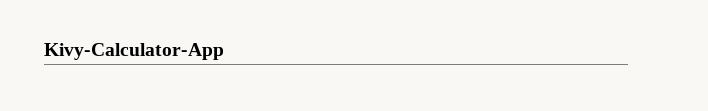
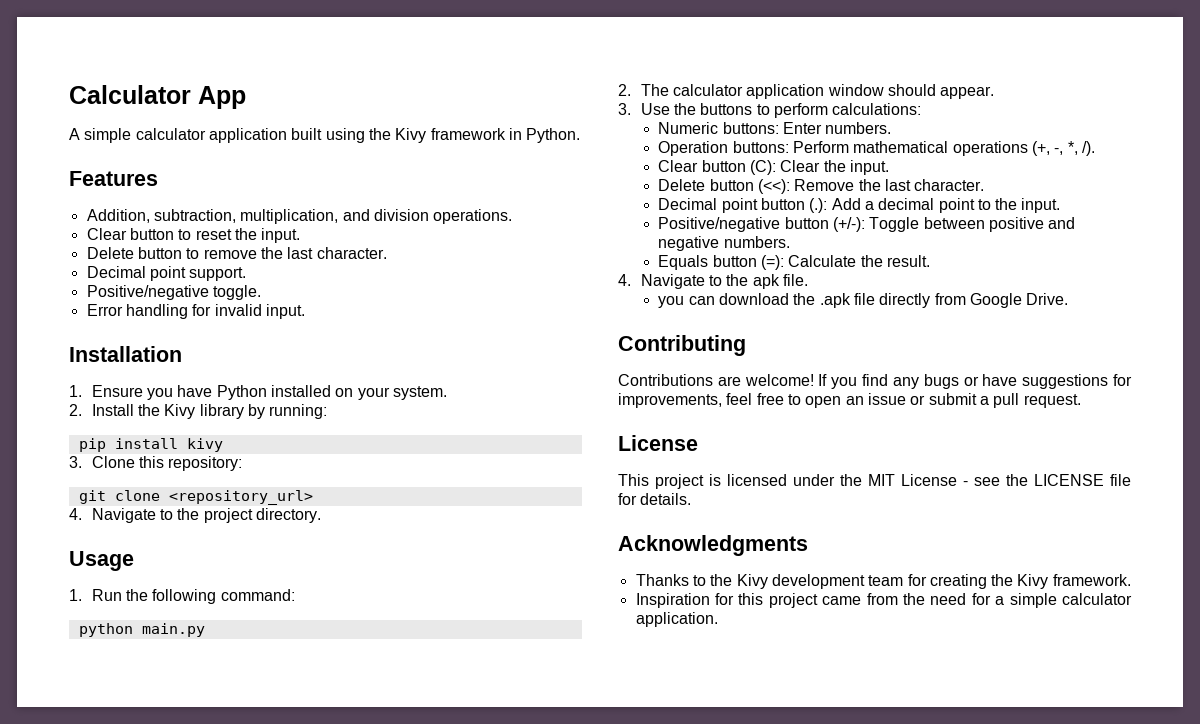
[44,43,224,60] Kivy-Calculator-App -> [69,85,246,109] [69,128,581,143] [69,171,158,186] [86,209,513,224] [86,228,301,243] [86,247,387,259] [86,266,247,281] [86,285,261,300] [86,304,305,319] [69,346,182,362] [69,385,447,400] [69,404,328,419] [78,438,223,452] [69,456,243,471] [78,490,313,505] [69,508,321,523] [69,551,134,571] [69,589,295,604] [78,623,205,637] [618,84,995,99] [618,103,922,118] [658,122,892,134] [658,141,1095,156] [658,160,889,175] [658,179,985,194] [658,198,1061,213] [658,217,1076,232] [658,236,790,251] [658,255,930,270] [618,274,808,289] [658,293,1069,308] [618,335,746,356] [618,374,1132,389] [618,393,1081,408] [618,435,698,451] [618,474,1131,489] [618,493,692,505] [618,535,808,556] [635,574,1131,589] [635,593,1132,608] [635,612,718,627] Calculator App // A simple calculator application built using the Kivy framework in Python. // Features // Addition, subtraction, multiplication, and division operations. // Clear button to reset the input. // Delete button to remove the last character. // Decimal point support. // Positive/negative toggle. // Error handling for invalid input. // Installation // 1. Ensure you have Python installed on your system. // 2. Install the Kivy library by running: // pip install kivy // 3. Clone this repository: // git clone <repository_url> // 4. Navigate to the project directory. // Usage // 1. Run the following command: // python main.py // 2. The calculator application window should appear. // 3. Use the buttons to perform calculations: // Numeric buttons: Enter numbers. // Operation buttons: Perform mathematical operations (+, -, *, /). // Clear button (C): Clear the input. // Delete button (<<): Remove the last character. // Decimal point button (.): Add a decimal point to the input. // Positive/negative button (+/-): Toggle between positive and negative numbers. // Equals button (=): Calculate the result. // 4. Navigate to the apk file. // you can download the .apk file directly from Google Drive. // Contributing // Contributions are welcome! If you find any bugs or have suggestions for improvements, feel free to open an issue or submit a pull request. // License // This project is licensed under the MIT License - see the LICENSE file for details. // Acknowledgments // Thanks to the Kivy development team for creating the Kivy framework. // Inspiration for this project came from the need for a simple calculator application.

